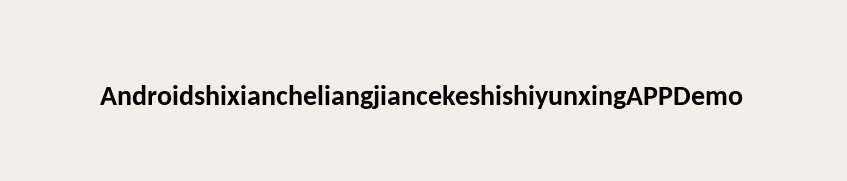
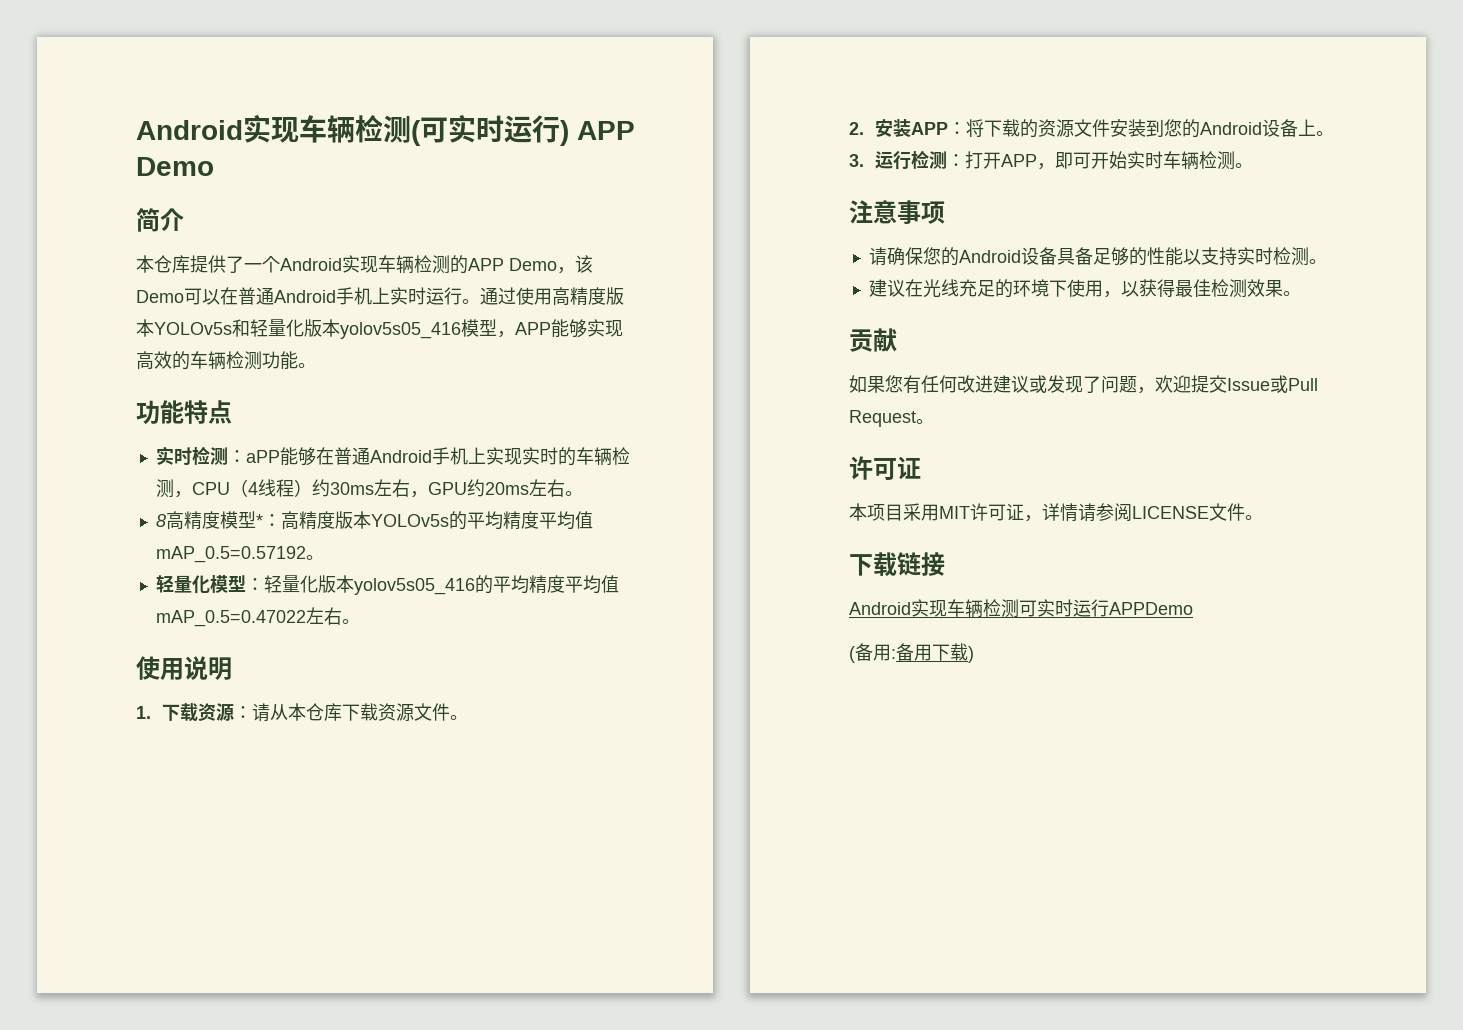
[100,85,743,109] AndroidshixiancheliangjiancekeshishiyunxingAPPDemo -> [136,115,635,146] [136,157,214,176] [136,208,184,232] [136,255,593,274] [136,287,624,306] [136,319,623,339] [136,351,316,370] [136,400,232,424] [155,446,630,466] [155,479,583,498] [155,511,593,530] [155,546,324,563] [155,575,619,595] [155,607,360,627] [136,656,232,680] [136,703,469,722] [849,119,1335,138] [849,150,1254,170] [849,200,945,224] [868,247,1327,266] [868,279,1301,298] [849,328,897,352] [849,375,1318,394] [849,410,934,427] [849,456,921,480] [849,503,1263,522] [849,552,945,577] [849,599,1193,618] [849,643,974,663] Android实现车辆检测(可实时运行) APP Demo // 简介 // 本仓库提供了一个Android实现车辆检测的APP Demo，该Demo可以在普通Android手机上实时运行。通过使用高精度版本YOLOv5s和轻量化版本yolov5s05_416模型，APP能够实现高效的车辆检测功能。 // 功能特点 // 实时检测：aPP能够在普通Android手机上实现实时的车辆检测，CPU（4线程）约30ms左右，GPU约20ms左右。 // 8高精度模型*：高精度版本YOLOv5s的平均精度平均值mAP_0.5=0.57192。 // 轻量化模型：轻量化版本yolov5s05_416的平均精度平均值mAP_0.5=0.47022左右。 // 使用说明 // 1.下载资源：请从本仓库下载资源文件。 // 2.安装APP：将下载的资源文件安装到您的Android设备上。 // 3.运行检测：打开APP，即可开始实时车辆检测。 // 注意事项 // 请确保您的Android设备具备足够的性能以支持实时检测。 // 建议在光线充足的环境下使用，以获得最佳检测效果。 // 贡献 // 如果您有任何改进建议或发现了问题，欢迎提交Issue或Pull Request。 // 许可证 // 本项目采用MIT许可证，详情请参阅LICENSE文件。 // 下载链接 // Android实现车辆检测可实时运行APPDemo // (备用:备用下载)

